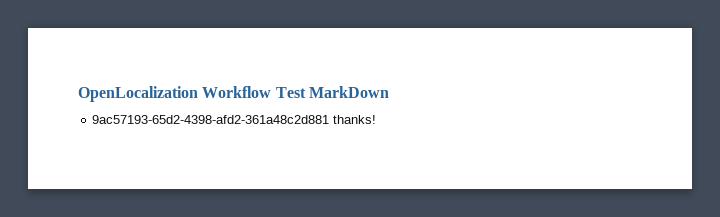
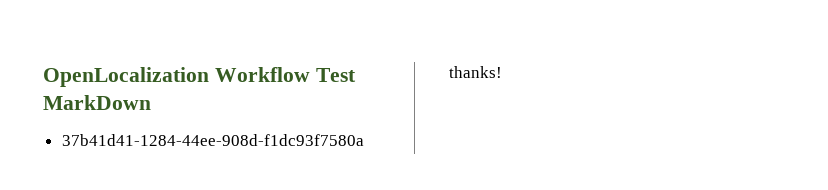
[92,115,330,124] 9ac57193-65d2-4398-afd2-361a48c2d881 -> [61,134,364,146] 37b41d41-1284-44ee-908d-f1dc93f7580a

